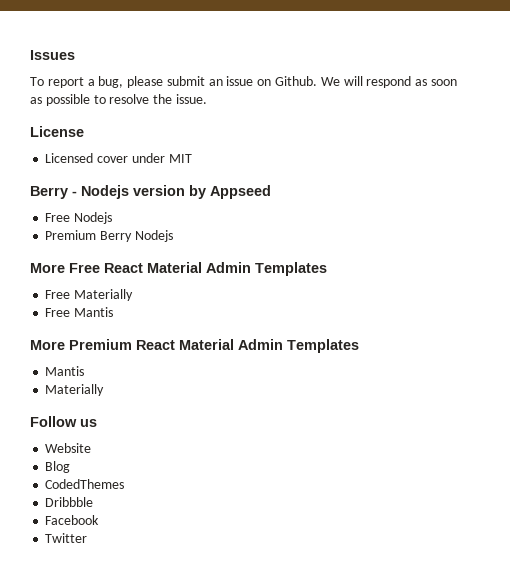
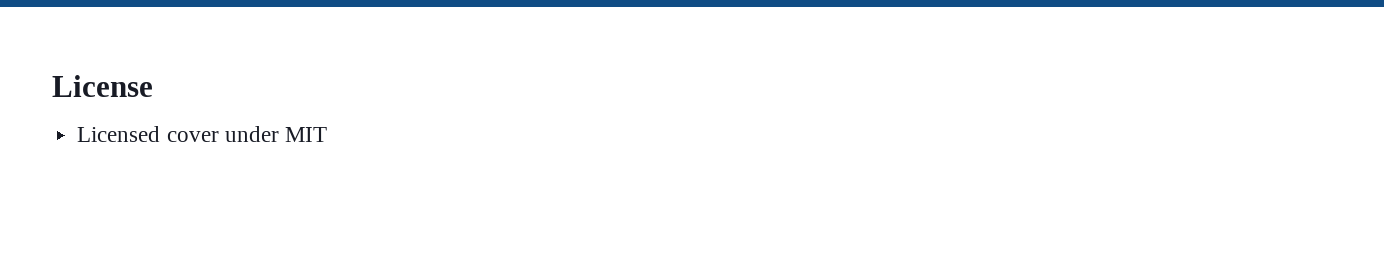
[30,50,75,60] [30,76,457,88] [30,94,207,106] Issues // To report a bug, please submit an issue on Github. We will respond as soon as possible to resolve the issue. // -> (52, 86) none
[30,185,271,199] [45,212,113,224] [45,230,173,242] [30,262,327,276] [45,289,134,301] [45,307,114,317] [30,339,359,353] [45,366,85,376] [45,384,105,396] [30,416,97,427] [45,443,92,453] [45,461,71,473] [45,479,125,489] [45,497,94,507] [45,515,100,525] [45,533,88,543] // Berry - Nodejs version by Appseed // Free Nodejs // Premium Berry Nodejs // More Free React Material Admin Templates // Free Materially // Free Mantis // More Premium React Material Admin Templates // Mantis // Materially // Follow us // Website // Blog // CodedThemes // Dribbble // Facebook // Twitter -> (327, 134) none

